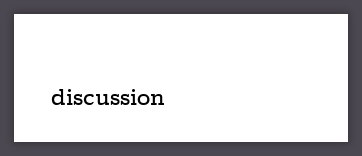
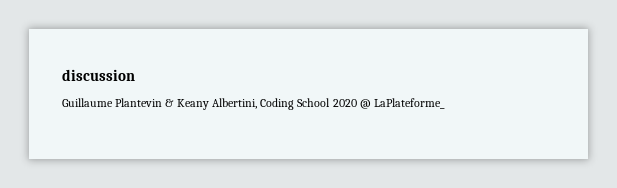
(165, 97) none -> [62,98,446,110] // Guillaume Plantevin & Keany Albertini, Coding School 2020 @ LaPlateforme_

